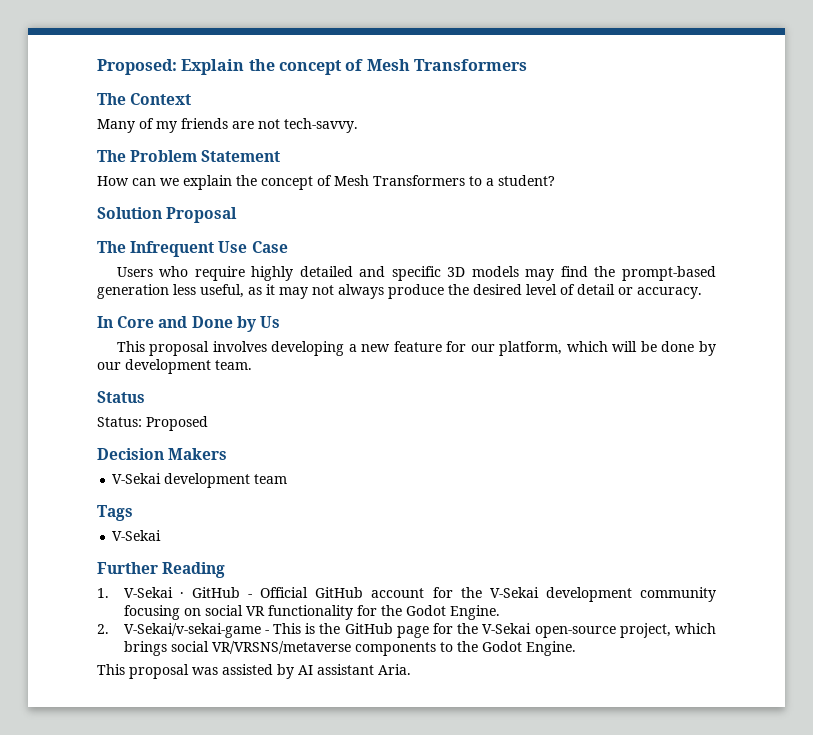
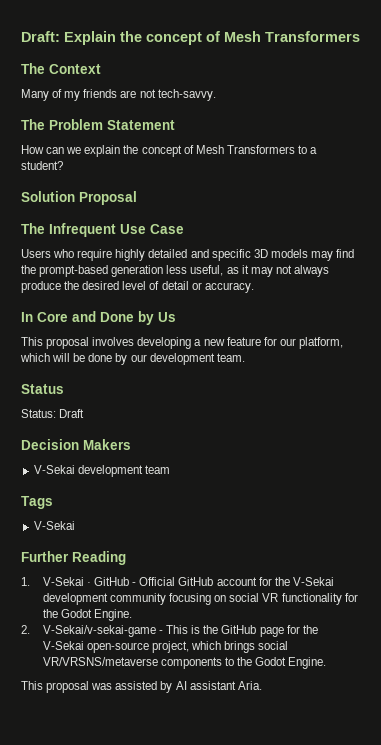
[97,59,177,75] Proposed: -> [21,31,60,42] Draft:
[146,416,208,431] Proposed -> [59,409,85,418] Draft

